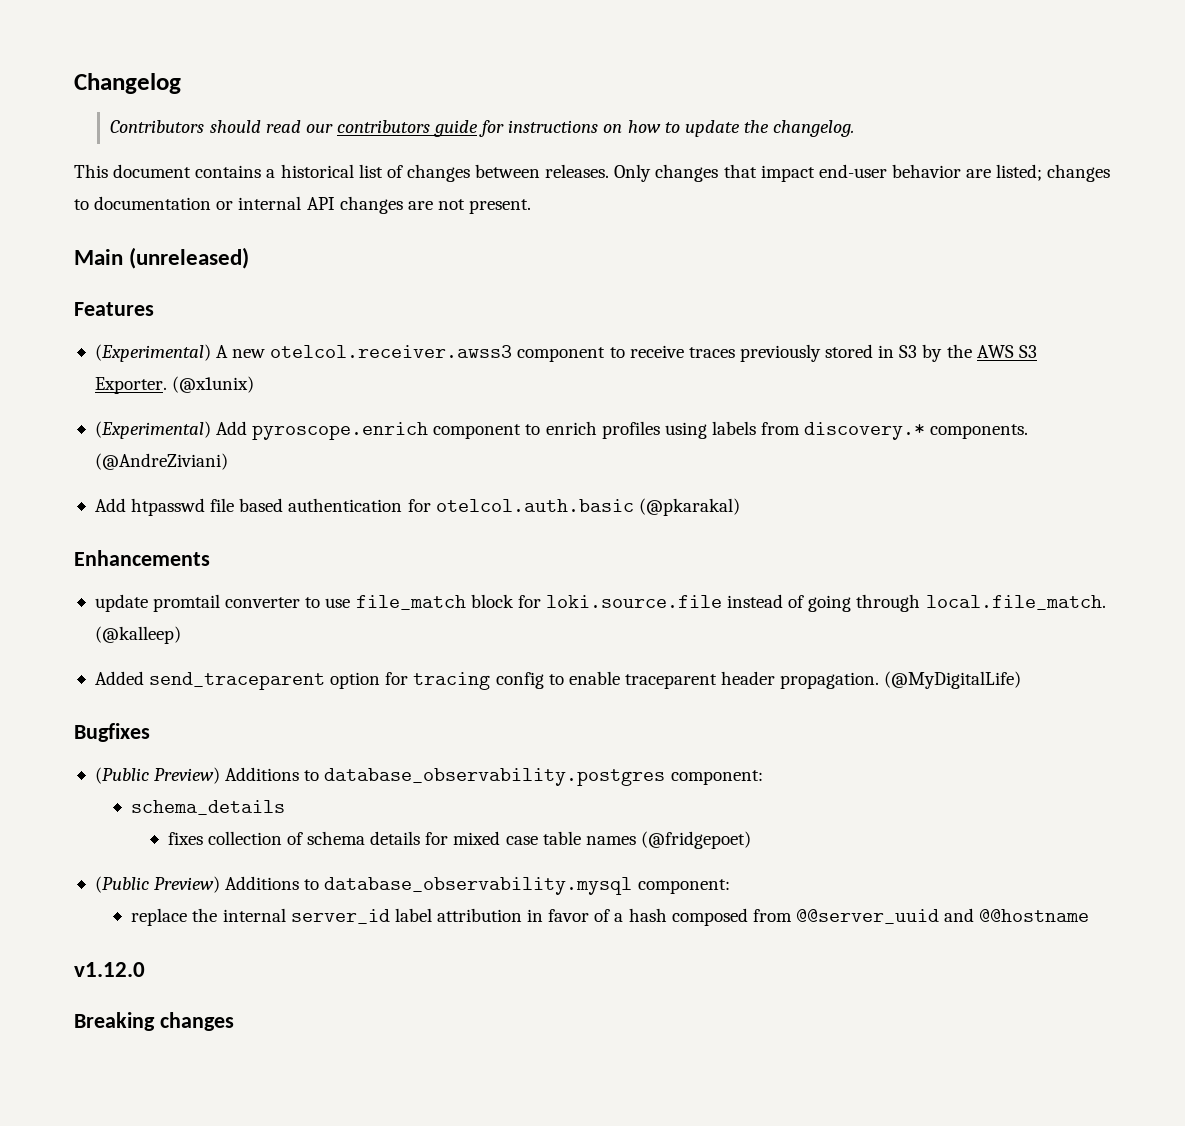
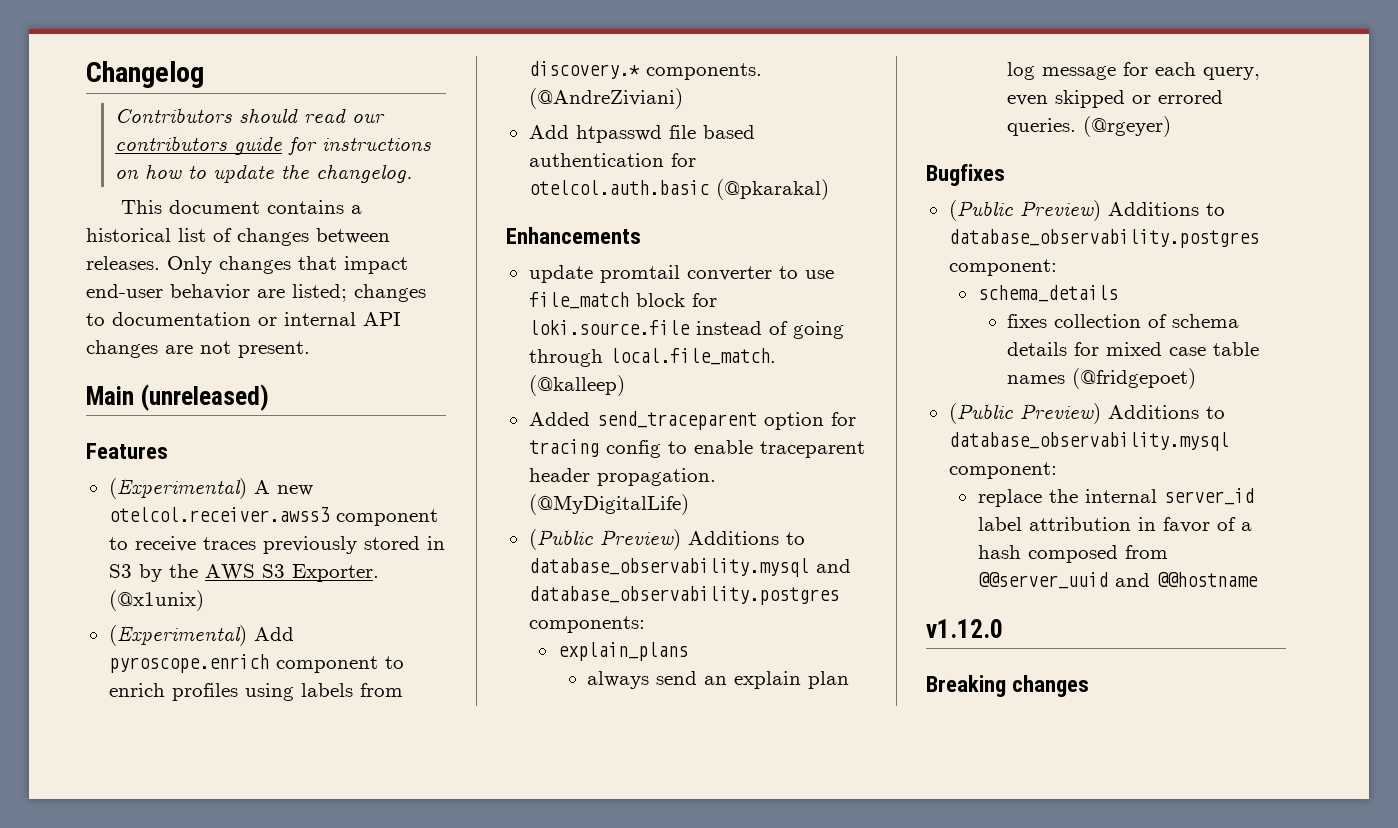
(1022, 680) none -> [528,529,805,550] [528,558,851,577] [528,586,839,605] [528,616,645,633] [557,642,688,661] [587,671,850,689] [1007,62,1261,80] [1007,90,1224,108] [1007,116,1172,137] // (Public Preview) Additions to database_observability.mysql and database_observability.postgres components: // explain_plans // always send an explain plan log message for each query, even skipped or errored queries. (@rgeyer)

